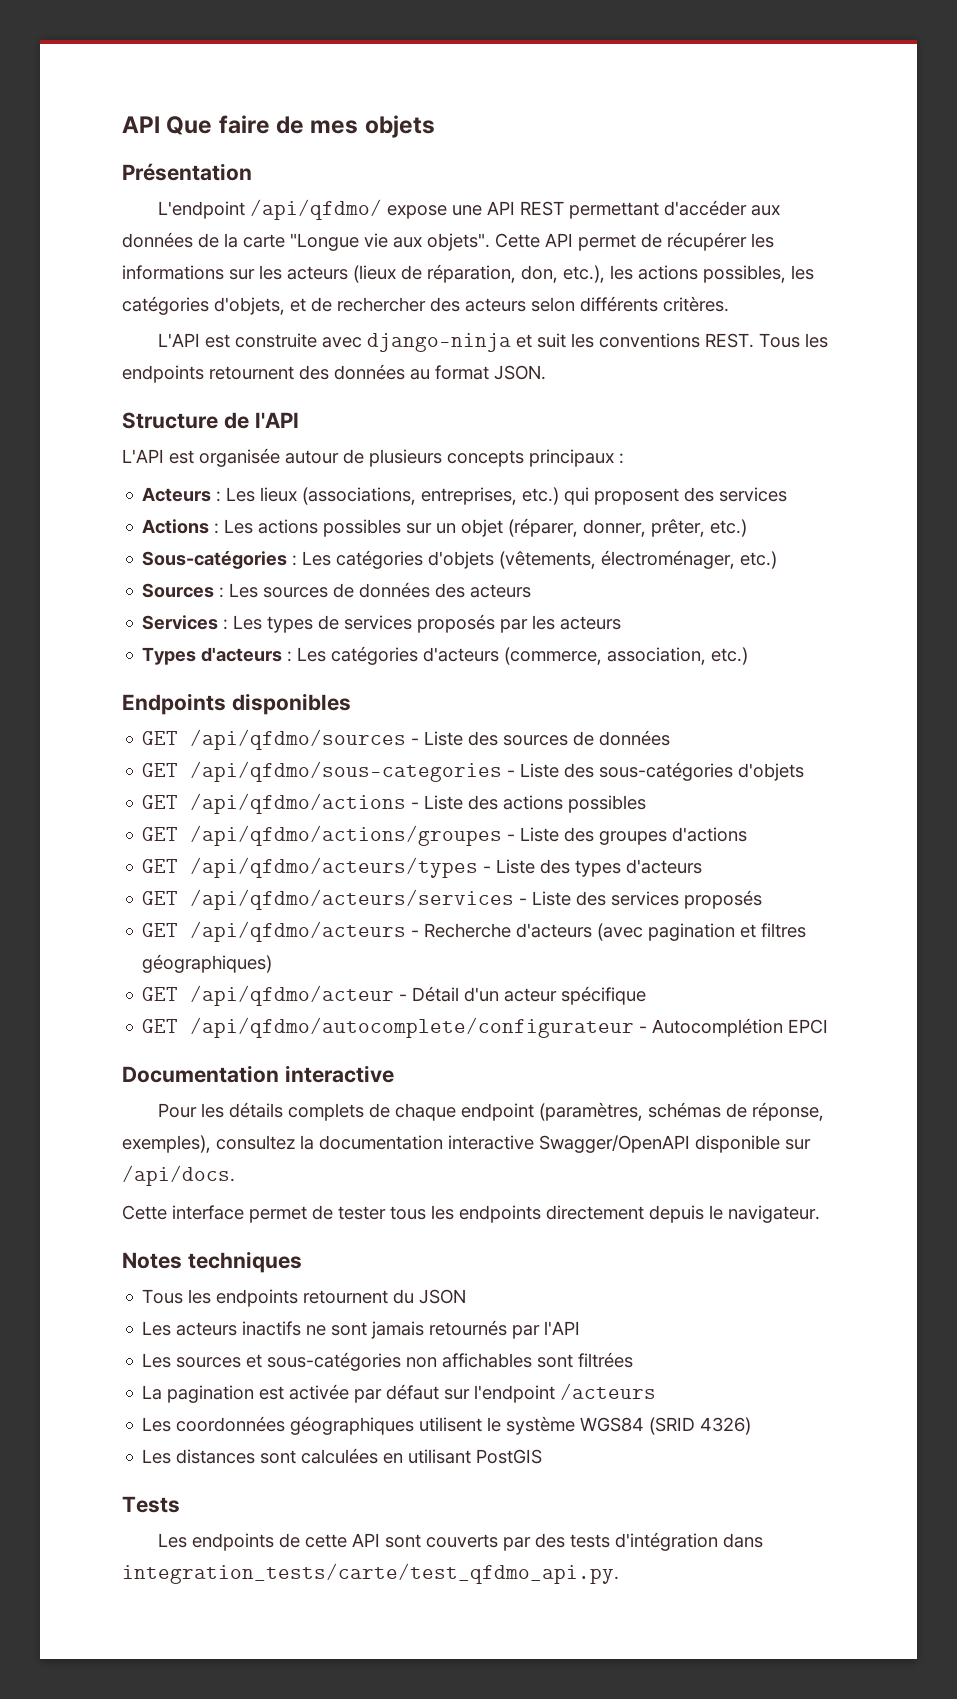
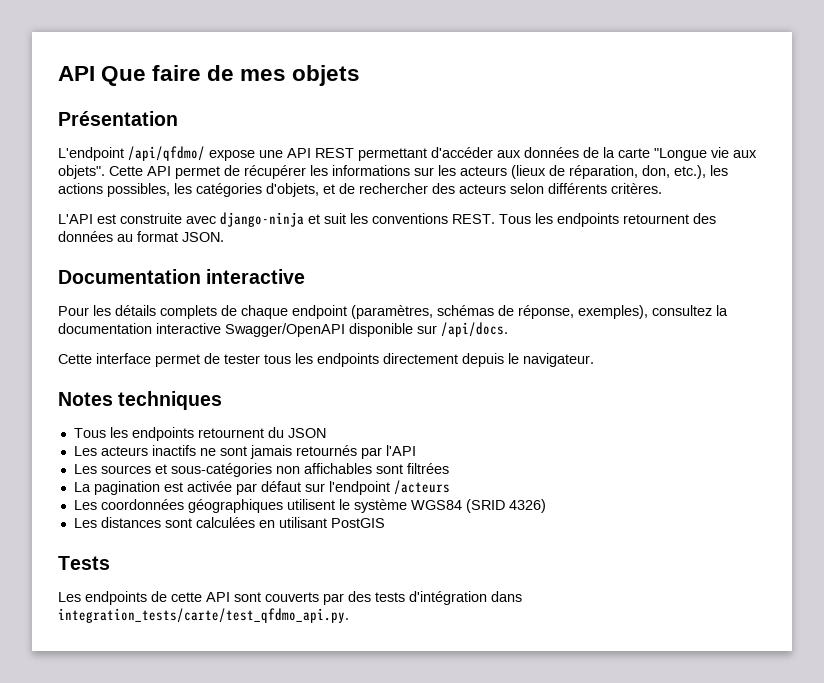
[122,412,299,429] [122,448,624,467] [142,487,788,505] [142,518,748,537] [142,550,778,569] [142,582,532,598] [142,614,622,633] [142,646,749,665] [122,693,351,715] [142,729,671,750] [142,761,805,782] [142,793,647,814] [142,825,748,846] [142,857,703,878] [142,889,763,910] [142,921,807,942] [142,954,273,973] [142,985,647,1006] [142,1017,829,1038] // Structure de l'API // L'API est organisée autour de plusieurs concepts principaux : // Acteurs : Les lieux (associations, entreprises, etc.) qui proposent des services // Actions : Les actions possibles sur un objet (réparer, donner, prêter, etc.) // Sous-catégories : Les catégories d'objets (vêtements, électroménager, etc.) // Sources : Les sources de données des acteurs // Services : Les types de services proposés par les acteurs // Types d'acteurs : Les catégories d'acteurs (commerce, association, etc.) // Endpoints disponibles // GET /api/qfdmo/sources - Liste des sources de données // GET /api/qfdmo/sous-categories - Liste des sous-catégories d'objets // GET /api/qfdmo/actions - Liste des actions possibles // GET /api/qfdmo/actions/groupes - Liste des groupes d'actions // GET /api/qfdmo/acteurs/types - Liste des types d'acteurs // GET /api/qfdmo/acteurs/services - Liste des services proposés // GET /api/qfdmo/acteurs - Recherche d'acteurs (avec pagination et filtres géographiques) // GET /api/qfdmo/acteur - Détail d'un acteur spécifique // GET /api/qfdmo/autocomplete/configurateur - Autocomplétion EPCI -> (224, 237) none

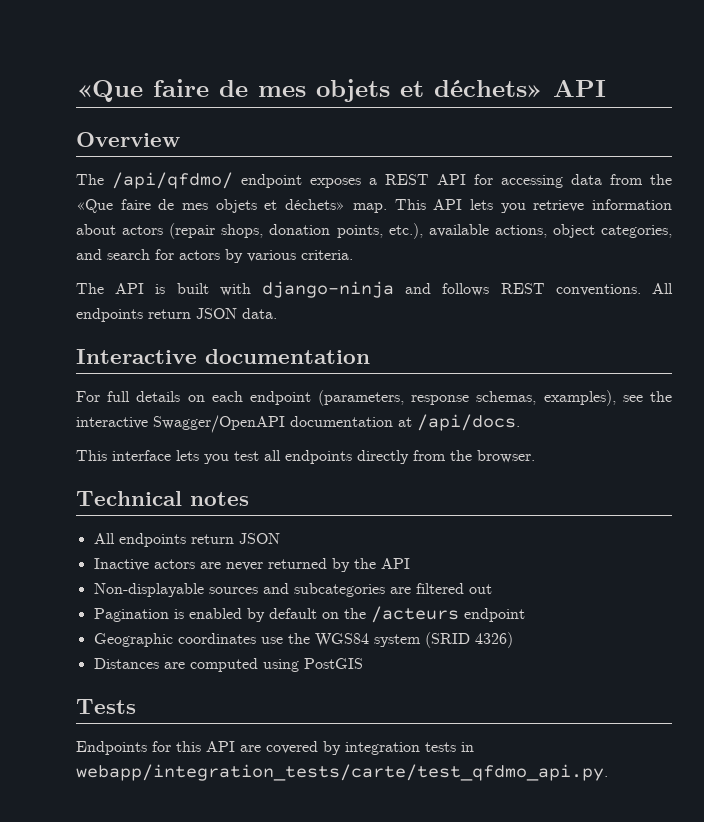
[58,65,361,86] [58,111,178,126] [58,146,757,161] [58,165,728,179] [58,183,662,197] [58,212,716,227] [58,231,224,242] [58,269,306,284] [58,305,728,319] [58,322,508,337] [58,353,594,367] [58,391,223,410] [73,427,326,441] [73,445,416,459] [73,463,449,477] [73,480,450,495] [73,499,546,513] [73,517,385,528] [58,556,110,570] [58,591,522,605] [58,608,349,623] API Que faire de mes objets // Présentation // L'endpoint /api/qfdmo/ expose une API REST permettant d'accéder aux données de la carte "Longue vie aux objets". Cette API permet de récupérer les informations sur les acteurs (lieux de réparation, don, etc.), les actions possibles, les catégories d'objets, et de rechercher des acteurs selon différents critères. // L'API est construite avec django-ninja et suit les conventions REST. Tous les endpoints retournent des données au format JSON. // Documentation interactive // Pour les détails complets de chaque endpoint (paramètres, schémas de réponse, exemples), consultez la documentation interactive Swagger/OpenAPI disponible sur /api/docs. // Cette interface permet de tester tous les endpoints directement depuis le navigateur. // Notes techniques // Tous les endpoints retournent du JSON // Les acteurs inactifs ne sont jamais retournés par l'API // Les sources et sous-catégories non affichables sont filtrées // La pagination est activée par défaut sur l'endpoint /acteurs // Les coordonnées géographiques utilisent le système WGS84 (SRID 4326) // Les distances sont calculées en utilisant PostGIS // Tests // Les endpoints de cette API sont couverts par des tests d'intégration dans integration_tests/carte/test_qfdmo_api.py. -> [76,79,606,102] [76,132,180,147] [76,172,672,189] [76,199,672,213] [76,223,673,239] [76,249,353,263] [76,281,673,298] [76,308,277,322] [76,349,370,364] [76,390,672,406] [76,414,520,433] [76,450,535,464] [76,491,249,506] [93,533,280,547] [93,558,410,572] [93,583,492,597] [93,606,525,623] [93,632,513,648] [93,658,363,672] [76,699,136,714] [76,741,474,755] [76,764,608,781] «Que faire de mes objets et déchets» API // Overview // The /api/qfdmo/ endpoint exposes a REST API for accessing data from the «Que faire de mes objets et déchets» map. This API lets you retrieve information about actors (repair shops, donation points, etc.), available actions, object categories, and search for actors by various criteria. // The API is built with django-ninja and follows REST conventions. All endpoints return JSON data. // Interactive documentation // For full details on each endpoint (parameters, response schemas, examples), see the interactive Swagger/OpenAPI documentation at /api/docs. // This interface lets you test all endpoints directly from the browser. // Technical notes // All endpoints return JSON // Inactive actors are never returned by the API // Non-displayable sources and subcategories are filtered out // Pagination is enabled by default on the /acteurs endpoint // Geographic coordinates use the WGS84 system (SRID 4326) // Distances are computed using PostGIS // Tests // Endpoints for this API are covered by integration tests in webapp/integration_tests/carte/test_qfdmo_api.py.

